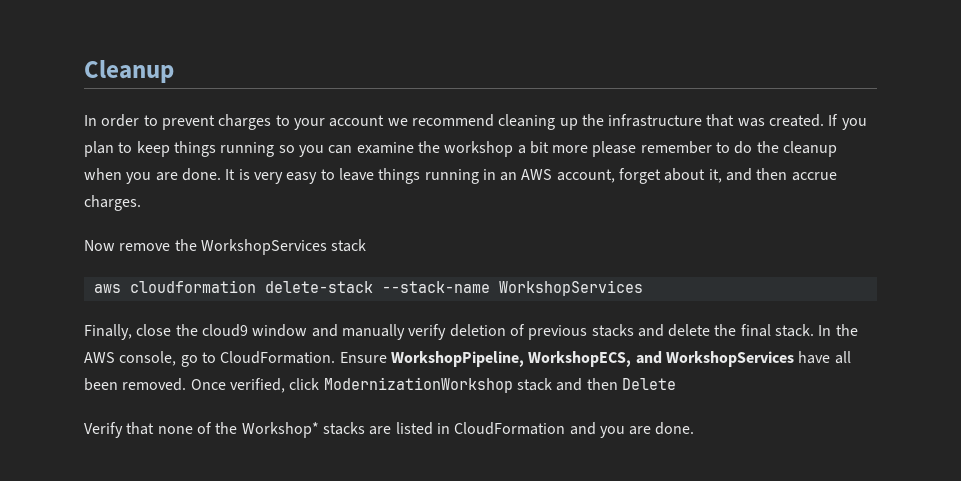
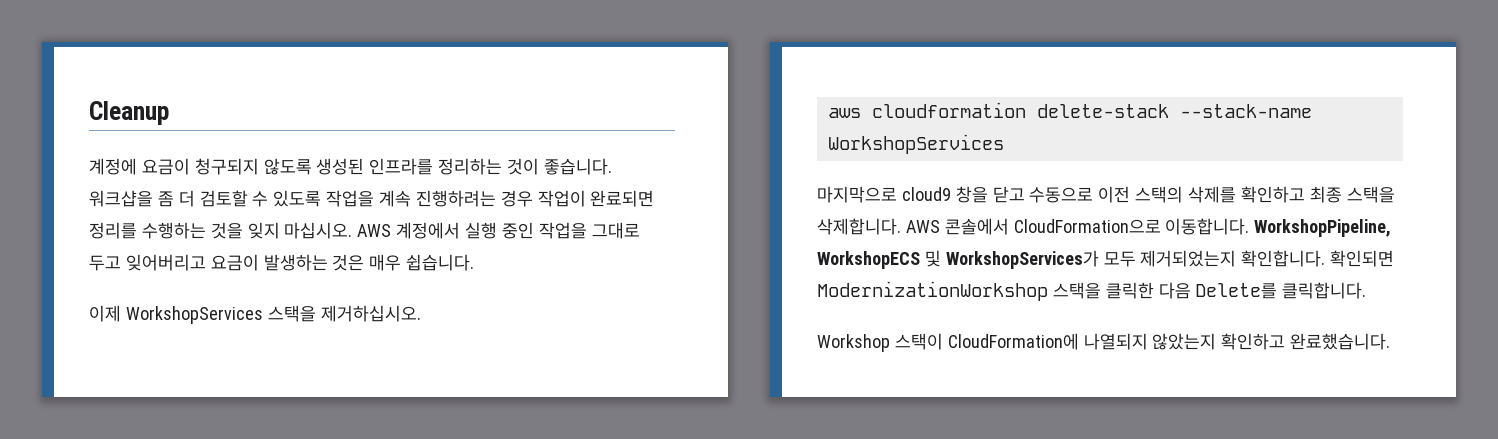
[84,114,867,130] [84,141,838,157] [84,168,837,184] [84,195,141,211] [84,239,367,255] In order to prevent charges to your account we recommend cleaning up the infrastructure that was created. If you plan to keep things running so you can examine the workshop a bit more please remember to do the cleanup when you are done. It is very easy to leave things running in an AWS account, forget about it, and then accrue charges. // Now remove the WorkshopServices stack -> [89,158,612,175] [89,190,655,207] [89,222,640,239] [89,254,475,271] [89,305,421,324] 계정에 요금이 청구되지 않도록 생성된 인프라를 정리하는 것이 좋습니다. 워크샵을 좀 더 검토할 수 있도록 작업을 계속 진행하려는 경우 작업이 완료되면 정리를 수행하는 것을 잊지 마십시오. AWS 계정에서 실행 중인 작업을 그대로 두고 잊어버리고 요금이 발생하는 것은 매우 쉽습니다. // 이제 WorkshopServices 스택을 제거하십시오.
[84,324,858,340] [84,351,851,367] [84,377,676,393] [84,422,695,438] Finally, close the cloud9 window and manually verify deletion of previous stacks and delete the final stack. In the AWS console, go to CloudFormation. Ensure WorkshopPipeline, WorkshopECS, and WorkshopServices have all been removed. Once verified, click ModernizationWorkshop stack and then Delete // Verify that none of the Workshop* stacks are listed in CloudFormation and you are done. -> [817,186,1395,203] [817,218,1392,237] [817,250,1395,269] [817,281,1367,301] [817,333,1391,352] 마지막으로 cloud9 창을 닫고 수동으로 이전 스택의 삭제를 확인하고 최종 스택을 삭제합니다. AWS 콘솔에서 CloudFormation으로 이동합니다. WorkshopPipeline, WorkshopECS 및 WorkshopServices가 모두 제거되었는지 확인합니다. 확인되면 ModernizationWorkshop 스택을 클릭한 다음 Delete를 클릭합니다. // Workshop 스택이 CloudFormation에 나열되지 않았는지 확인하고 완료했습니다.

